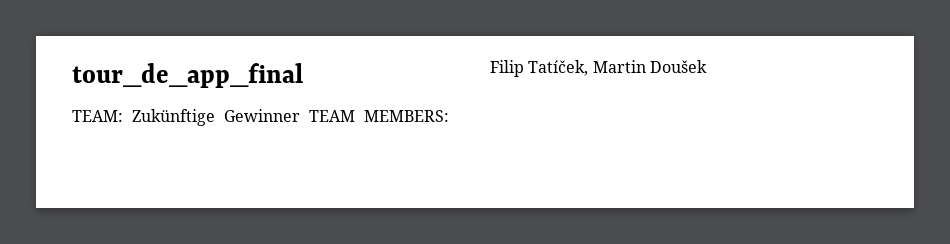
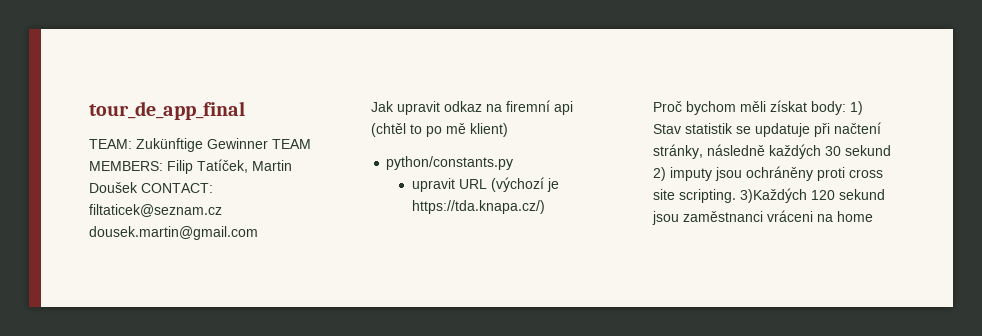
(707, 66) none -> [141,183,213,193] [89,204,222,217] [89,226,258,240] [371,100,573,115] [371,123,508,137] [386,156,514,170] [411,177,559,192] [411,200,545,214] [653,100,863,115] [653,122,881,137] [653,144,891,159] [653,166,883,181] [653,188,885,203] [652,210,873,225] CONTACT: filtaticek@seznam.cz dousek.martin@gmail.com // Jak upravit odkaz na firemní api (chtěl to po mě klient) // python/constants.py // upravit URL (výchozí je https://tda.knapa.cz/) // Proč bychom měli získat body: 1) Stav statistik se updatuje při načtení stránky, následně každých 30 sekund 2) imputy jsou ochráněny proti cross site scripting. 3)Každých 120 sekund jsou zaměstnanci vráceni na home

